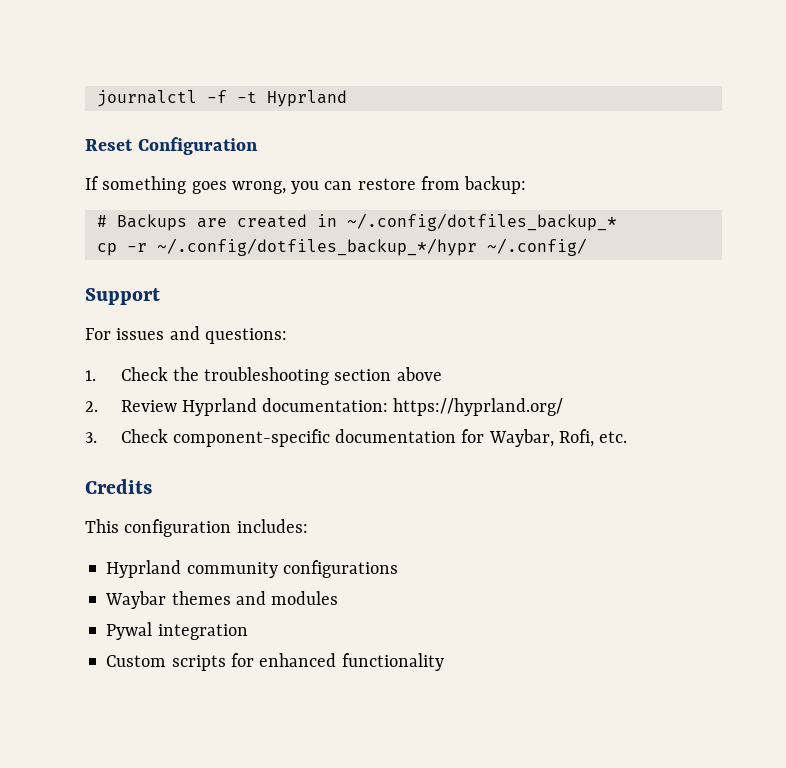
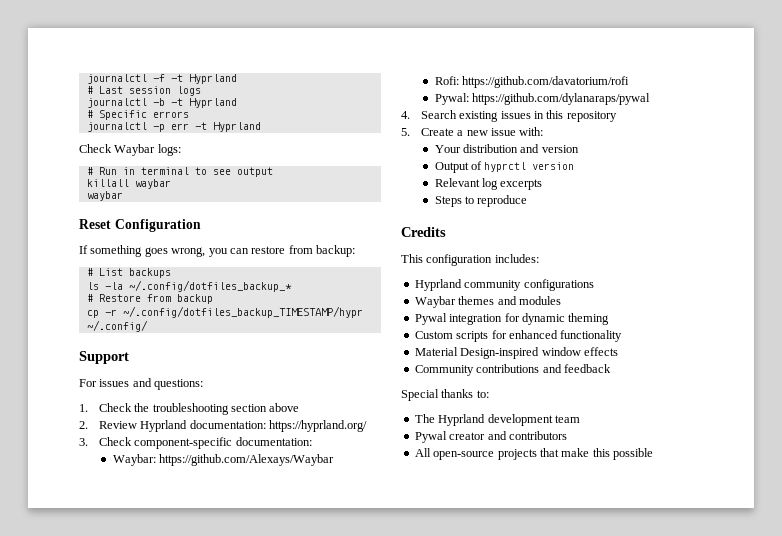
(347, 98) none -> [86,86,201,96] [86,98,237,108] [86,110,189,120] [86,122,261,132] [79,144,181,156] [86,167,273,177] [86,179,171,189] [86,191,123,201] // # Last session logs // journalctl -b -t Hyprland // # Specific errors // journalctl -p err -t Hyprland // Check Waybar logs: // # Run in terminal to see output // killall waybar // waybar
[116,213,617,231] Backups are created in ~/.config/dotfiles_backup_* -> [98,268,171,278] [86,280,292,292] [86,294,213,304] List backups // ls -la ~/.config/dotfiles_backup_* // # Restore from backup
[156,238,477,256] ~/.config/dotfiles_backup_*/hypr -> [122,306,363,318] ~/.config/dotfiles_backup_TIMESTAMP/hypr
[335,429,628,447] documentation for Waybar, Rofi, etc. -> [235,437,312,446] [112,454,335,466] [434,76,630,88] [434,93,651,105] [401,110,617,122] [401,127,544,136] [434,144,579,153] [434,161,575,173] [434,178,543,190] [434,195,528,207] documentation: // Waybar: https://github.com/Alexays/Waybar // Rofi: https://github.com/davatorium/rofi // Pywal: https://github.com/dylanaraps/pywal // 4. Search existing issues in this repository // 5. Create a new issue with: // Your distribution and version // Output of hyprctl version // Relevant log excerpts // Steps to reproduce
(248, 632) none -> [504,313,610,325] for dynamic theming
(444, 662) none -> [414,347,618,359] [414,364,611,376] [401,389,489,401] [414,414,580,426] [414,431,567,443] [414,448,653,460] // Material Design-inspired window effects // Community contributions and feedback // Special thanks to: // The Hyprland development team // Pywal creator and contributors // All open-source projects that make this possible

